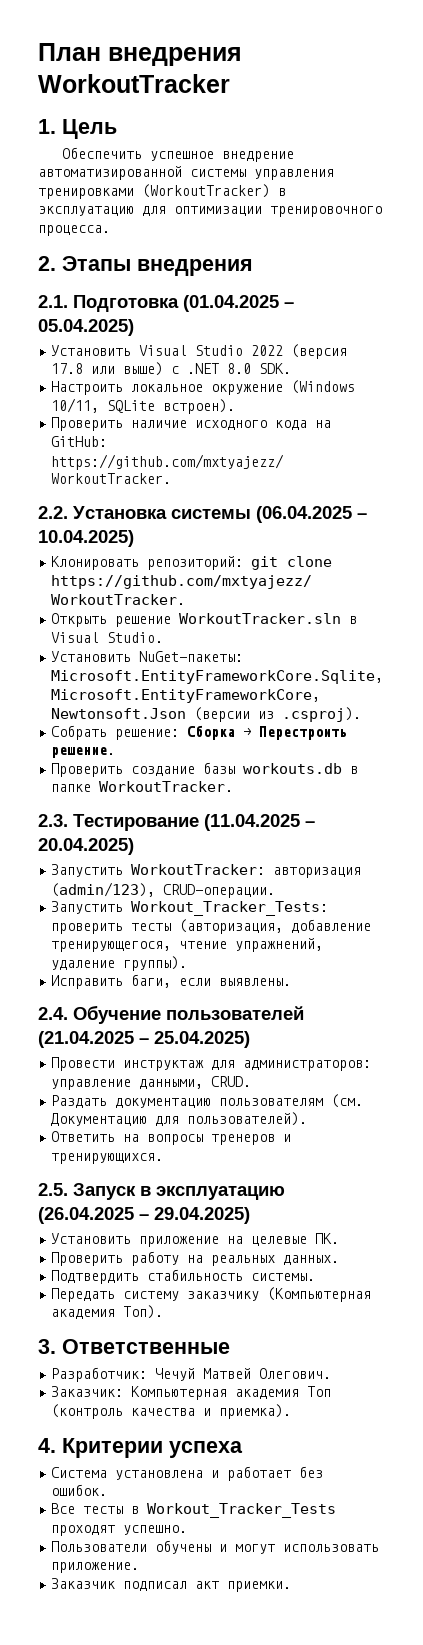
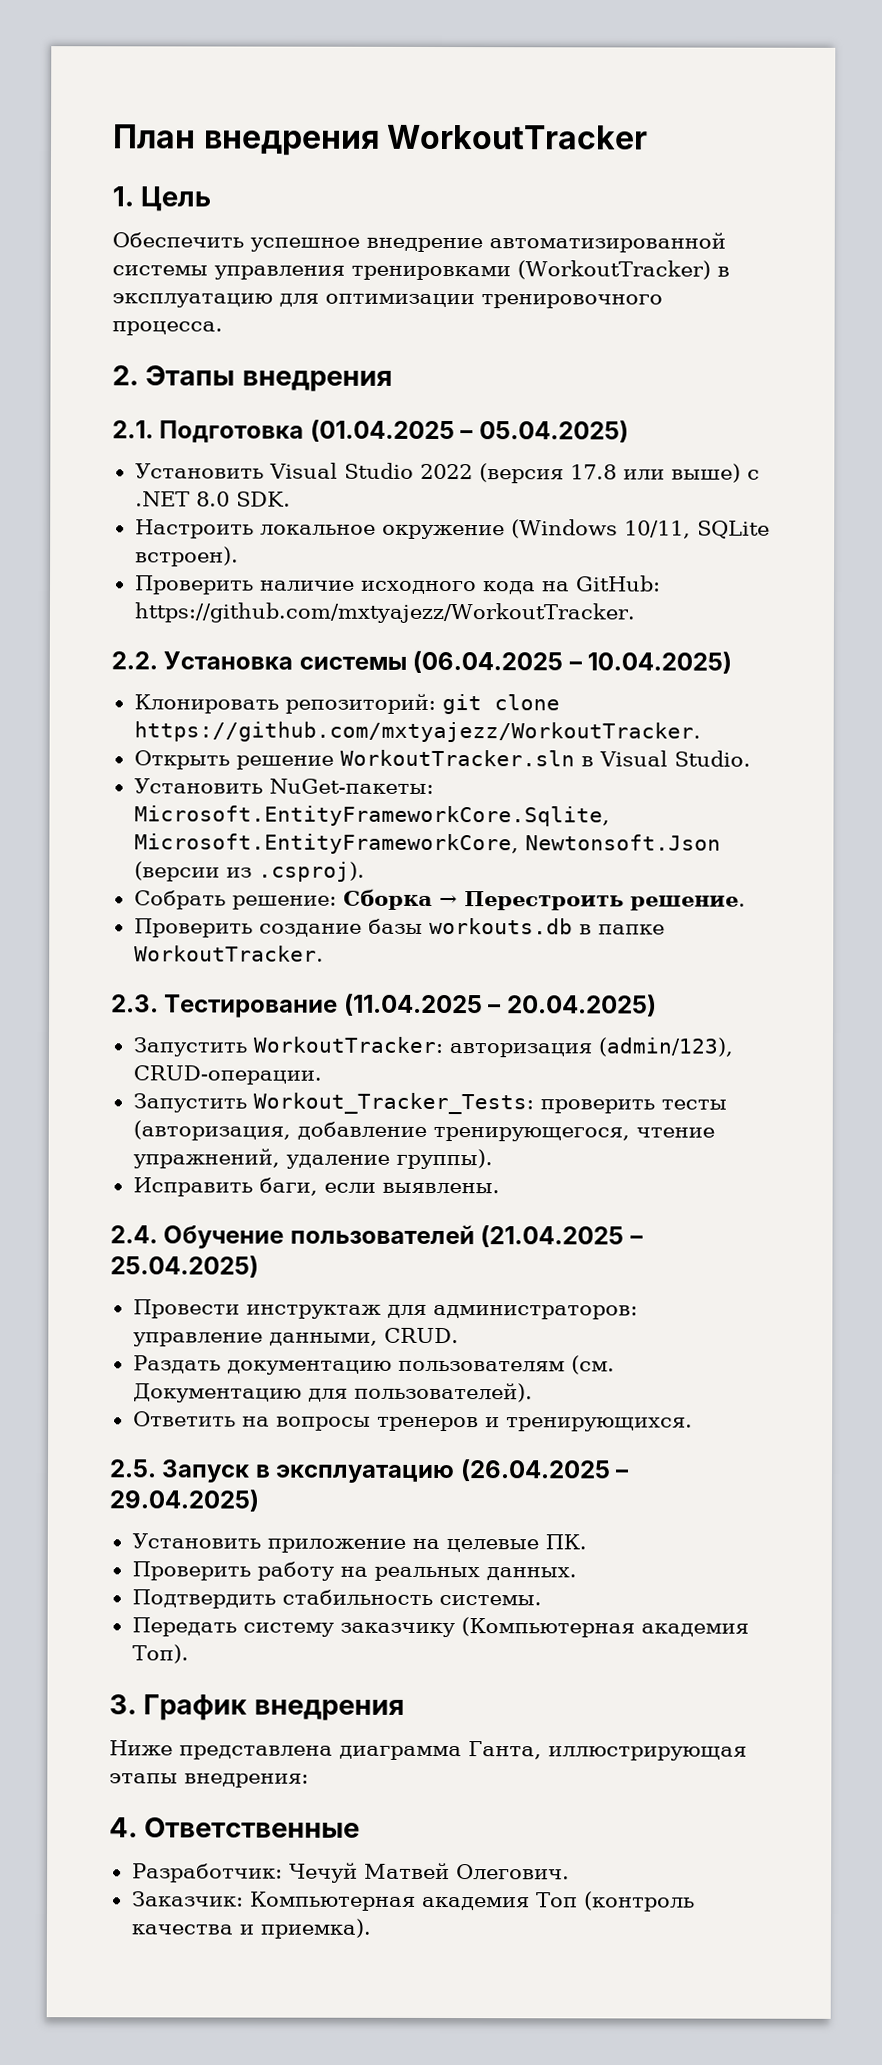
(56, 1346) none -> [143,1694,405,1721] [109,1740,747,1761] [109,1773,309,1788] [109,1817,138,1838] График внедрения // Ниже представлена диаграмма Ганта, иллюстрирующая этапы внедрения: // 4.
[38,1438,243,1458] [51,1466,324,1481] [51,1484,108,1496] [51,1503,337,1518] [51,1525,188,1536] [51,1540,380,1554] [51,1562,140,1573] [51,1578,292,1592] // 4. Критерии успеха // Система установлена и работает без ошибок. // Все тесты в Workout_Tracker_Tests проходят успешно. // Пользователи обучены и могут использовать приложение. // Заказчик подписал акт приемки. -> (371, 1928) none

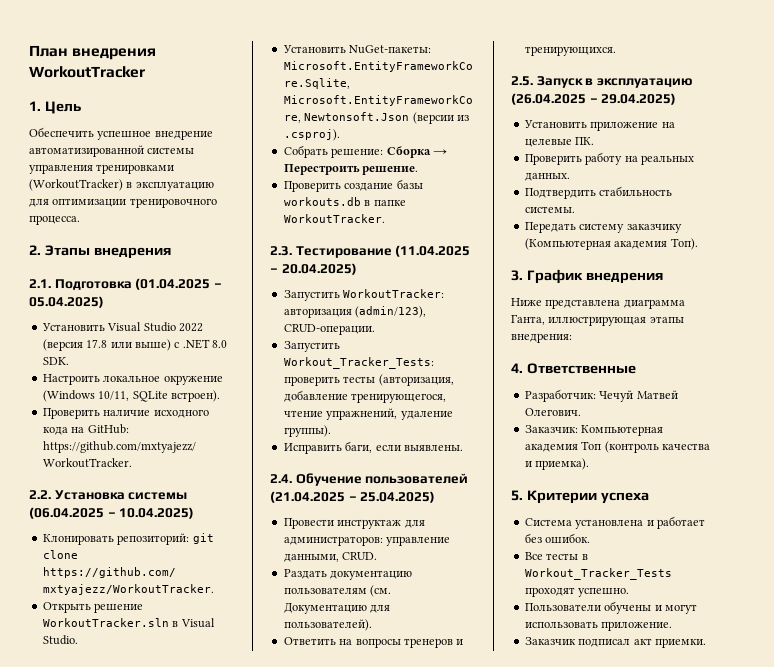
(371, 1928) none -> [511,490,649,504] [524,516,705,529] [524,533,591,544] [524,552,588,560] [524,568,672,580] [524,587,630,597] [524,601,697,614] [524,621,673,631] [524,637,706,648] // 5. Критерии успеха // Система установлена и работает без ошибок. // Все тесты в Workout_Tracker_Tests проходят успешно. // Пользователи обучены и могут использовать приложение. // Заказчик подписал акт приемки.

